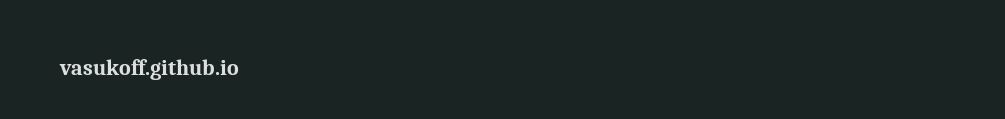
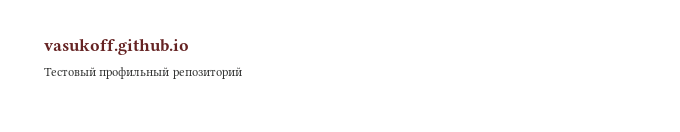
(239, 69) none -> [44,67,242,79] // Тестовый профильный репозиторий

